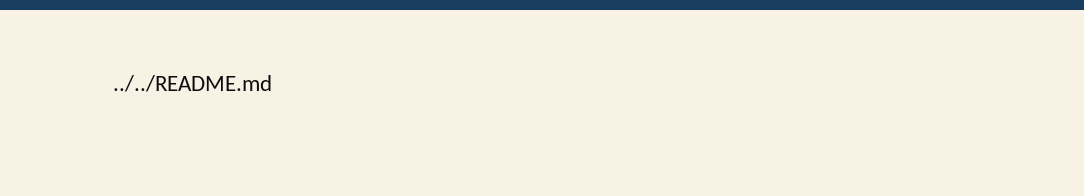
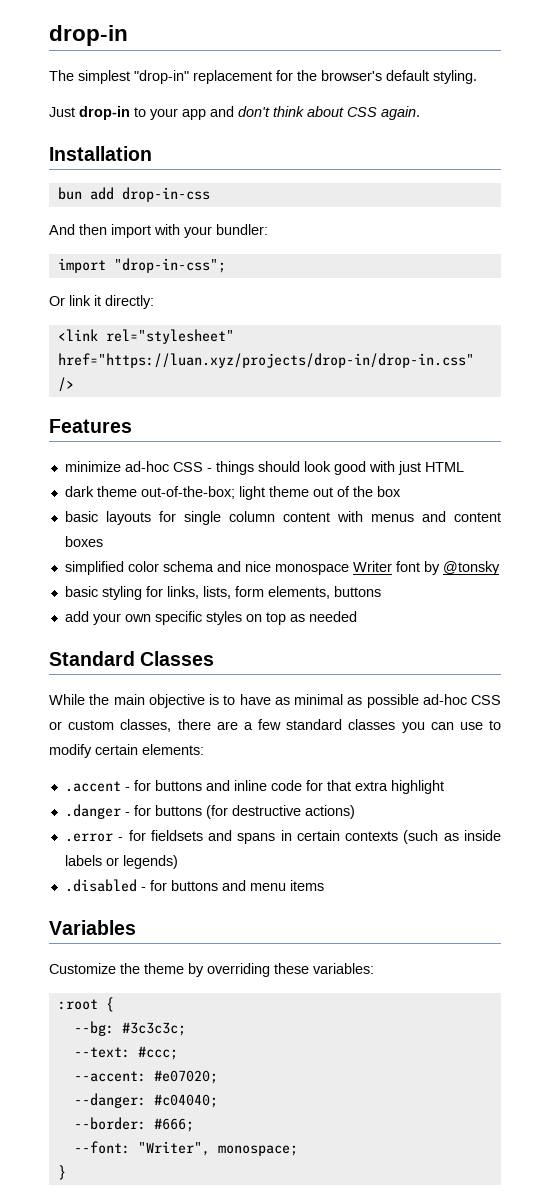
[113,75,272,92] ../../README.md -> [49,25,128,46] [49,70,477,84] [49,106,420,120] [49,146,152,161] [57,187,210,202] [49,224,268,238] [57,258,226,273] [49,295,154,309] [57,329,234,344] [57,353,474,368] [57,377,74,392] [49,419,132,433] [64,461,464,475] [64,486,401,500] [64,511,501,525] [64,536,103,547] [64,561,500,575] [64,586,381,600] [64,611,357,625] [49,651,215,666] [49,694,501,708] [49,719,502,733] [49,744,204,758] [64,780,444,794] [64,804,355,819] [64,830,501,844] [64,855,178,869] [64,879,324,892] [49,920,136,935] [49,963,374,977] [57,997,114,1012] [73,1021,186,1036] [73,1046,178,1060] [73,1070,218,1084] [73,1093,218,1108] [73,1117,194,1132] [73,1141,298,1156] [57,1165,66,1180] drop-in // The simplest "drop-in" replacement for the browser's default styling. // Just drop-in to your app and don't think about CSS again. // Installation // bun add drop-in-css // And then import with your bundler: // import "drop-in-css"; // Or link it directly: // <link rel="stylesheet" href="https://luan.xyz/projects/drop-in/drop-in.css" /> // Features // minimize ad-hoc CSS - things should look good with just HTML // dark theme out-of-the-box; light theme out of the box // basic layouts for single column content with menus and content boxes // simplified color schema and nice monospace Writer font by @tonsky // basic styling for links, lists, form elements, buttons // add your own specific styles on top as needed // Standard Classes // While the main objective is to have as minimal as possible ad-hoc CSS or custom classes, there are a few standard classes you can use to modify certain elements: // .accent - for buttons and inline code for that extra highlight // .danger - for buttons (for destructive actions) // .error - for fieldsets and spans in certain contexts (such as inside labels or legends) // .disabled - for buttons and menu items // Variables // Customize the theme by overriding these variables: // :root { // --bg: #3c3c3c; // --text: #ccc; // --accent: #e07020; // --danger: #c04040; // --border: #666; // --font: "Writer", monospace; // }

